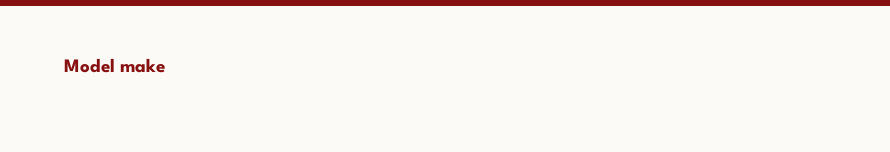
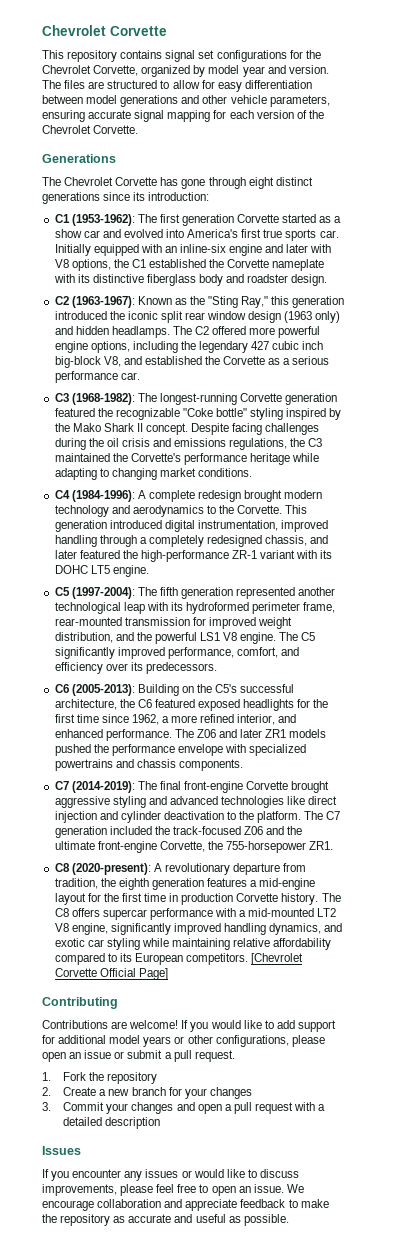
[64,58,166,73] Model make -> [42,25,167,36] [42,50,321,62] [42,65,329,77] [42,80,312,92] [42,95,330,107] [42,110,324,122] [42,125,139,134] [42,154,116,163] [42,177,313,189] [42,192,210,204] [54,214,342,226] [54,229,339,241] [54,244,332,256] [54,259,325,271] [53,274,328,286] [54,296,345,308] [54,311,341,323] [54,326,321,338] [54,341,324,353] [54,356,330,368] [54,371,140,383] [54,393,338,405] [54,408,342,420] [54,423,320,435] [54,438,323,450] [54,453,320,465] [54,468,253,480] [54,490,323,502] [54,505,308,517] [54,520,329,532] [54,535,329,547] [54,550,333,562] [54,565,149,577] [54,587,336,599] [54,602,336,614] [54,617,293,629] [54,632,316,644] [54,647,300,659] [54,662,217,674] [54,684,295,696] [54,699,329,711] [54,714,297,725] [54,729,327,741] [54,744,307,756] [54,759,243,771] [54,781,330,793] [54,796,338,808] [54,811,341,823] [54,826,303,838] [54,841,334,853] [54,863,307,875] [54,878,316,890] [54,893,341,905] [54,908,337,920] [54,923,343,935] [54,938,332,950] [54,953,304,965] [54,968,168,980] [42,997,118,1009] [42,1020,336,1032] [42,1035,325,1047] [42,1050,235,1062] [42,1072,158,1084] [42,1087,252,1099] [42,1102,326,1114] [63,1117,161,1129] [42,1146,81,1155] [42,1169,299,1181] [42,1184,304,1196] [42,1199,329,1211] [42,1214,289,1226] Chevrolet Corvette // This repository contains signal set configurations for the Chevrolet Corvette, organized by model year and version. The files are structured to allow for easy differentiation between model generations and other vehicle parameters, ensuring accurate signal mapping for each version of the Chevrolet Corvette. // Generations // The Chevrolet Corvette has gone through eight distinct generations since its introduction: // C1 (1953-1962): The first generation Corvette started as a show car and evolved into America's first true sports car. Initially equipped with an inline-six engine and later with V8 options, the C1 established the Corvette nameplate with its distinctive fiberglass body and roadster design. // C2 (1963-1967): Known as the "Sting Ray," this generation introduced the iconic split rear window design (1963 only) and hidden headlamps. The C2 offered more powerful engine options, including the legendary 427 cubic inch big-block V8, and established the Corvette as a serious performance car. // C3 (1968-1982): The longest-running Corvette generation featured the recognizable "Coke bottle" styling inspired by the Mako Shark II concept. Despite facing challenges during the oil crisis and emissions regulations, the C3 maintained the Corvette's performance heritage while adapting to changing market conditions. // C4 (1984-1996): A complete redesign brought modern technology and aerodynamics to the Corvette. This generation introduced digital instrumentation, improved handling through a completely redesigned chassis, and later featured the high-performance ZR-1 variant with its DOHC LT5 engine. // C5 (1997-2004): The fifth generation represented another technological leap with its hydroformed perimeter frame, rear-mounted transmission for improved weight distribution, and the powerful LS1 V8 engine. The C5 significantly improved performance, comfort, and efficiency over its predecessors. // C6 (2005-2013): Building on the C5's successful architecture, the C6 featured exposed headlights for the first time since 1962, a more refined interior, and enhanced performance. The Z06 and later ZR1 models pushed the performance envelope with specialized powertrains and chassis components. // C7 (2014-2019): The final front-engine Corvette brought aggressive styling and advanced technologies like direct injection and cylinder deactivation to the platform. The C7 generation included the track-focused Z06 and the ultimate front-engine Corvette, the 755-horsepower ZR1. // C8 (2020-present): A revolutionary departure from tradition, the eighth generation features a mid-engine layout for the first time in production Corvette history. The C8 offers supercar performance with a mid-mounted LT2 V8 engine, significantly improved handling dynamics, and exotic car styling while maintaining relative affordability compared to its European competitors. [Chevrolet Corvette Official Page] // Contributing // Contributions are welcome! If you would like to add support for additional model years or other configurations, please open an issue or submit a pull request. // 1. Fork the repository // 2. Create a new branch for your changes // 3. Commit your changes and open a pull request with a detailed description // Issues // If you encounter any issues or would like to discuss improvements, please feel free to open an issue. We encourage collaboration and appreciate feedback to make the repository as accurate and useful as possible.

